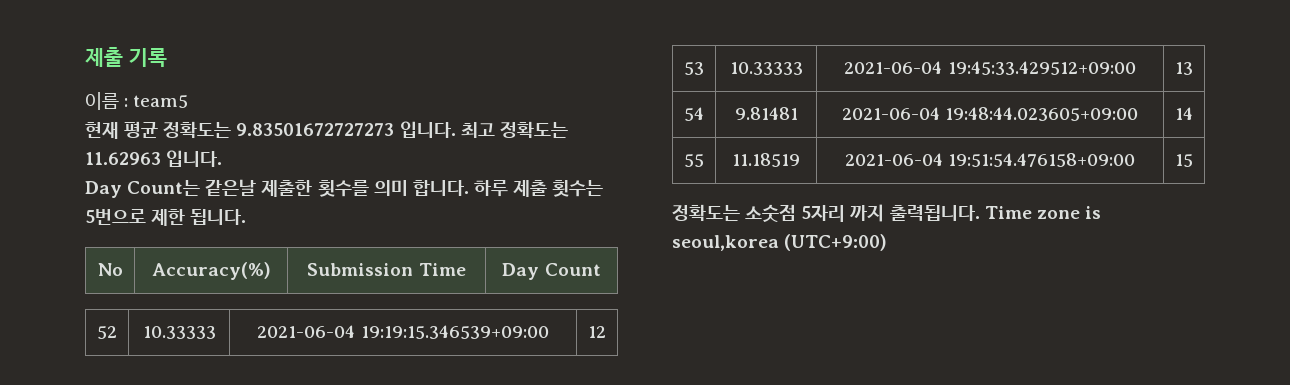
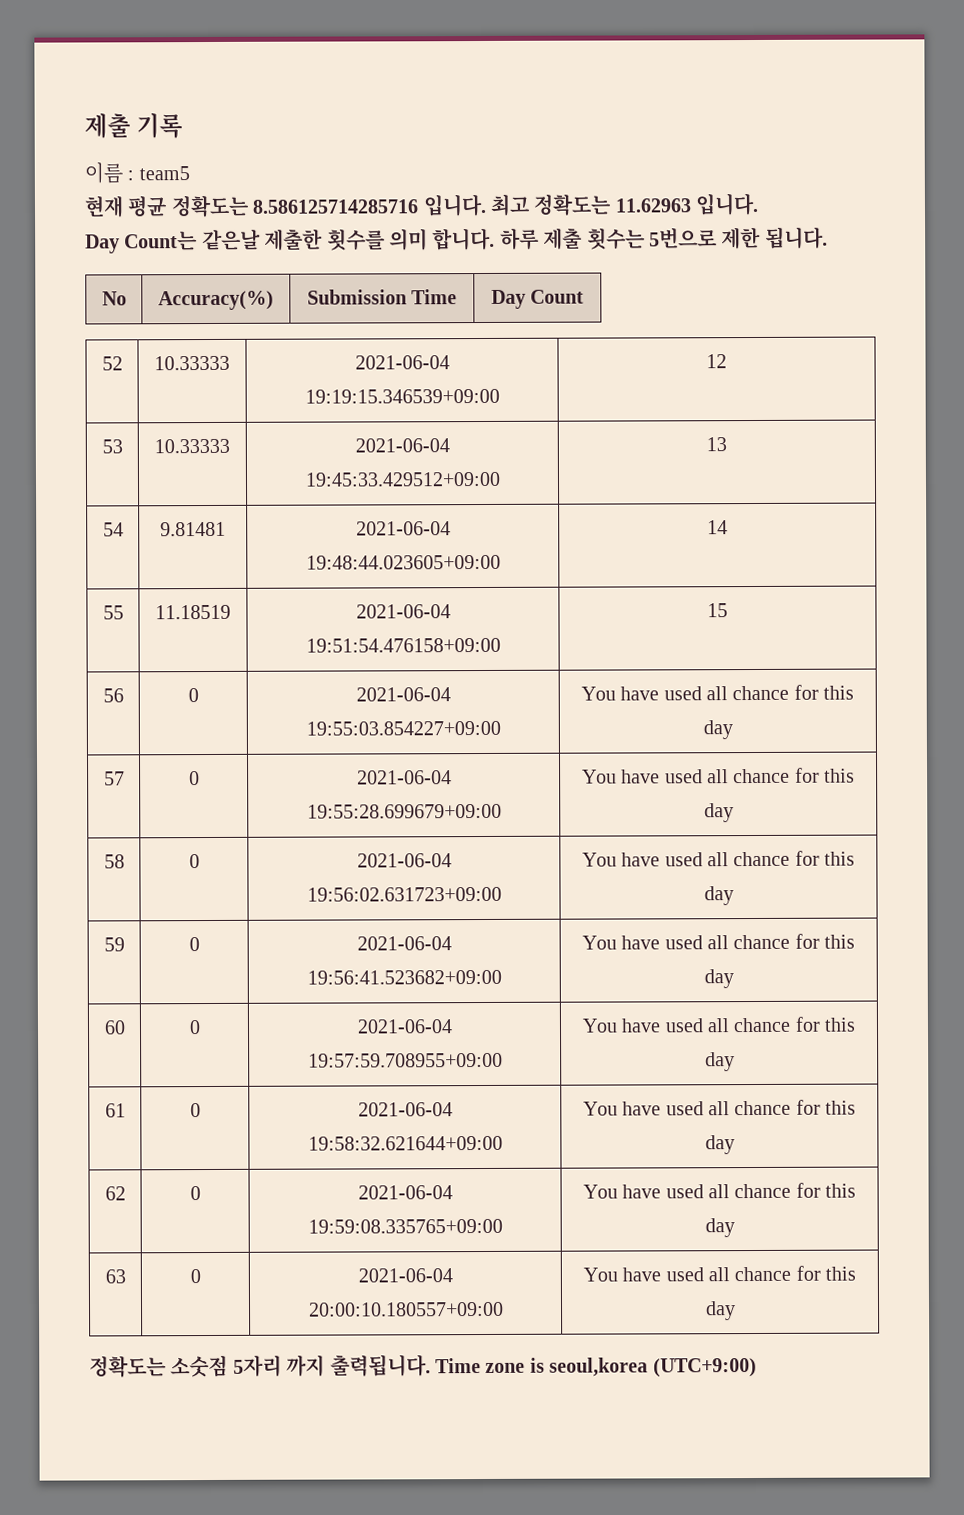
[236,123,395,136] 9.83501672727273 -> [252,199,420,214] 8.586125714285716
(1193, 160) none -> [102,688,124,703] [187,688,199,703] [355,687,451,702] [305,720,501,736] [580,684,855,701] [702,720,733,740] [103,771,125,786] [188,771,200,786] [356,770,452,785] [306,803,502,819] [581,767,856,784] [703,803,734,823] [103,854,125,869] [188,854,200,869] [356,853,452,868] [306,886,502,902] [581,850,856,867] [703,886,734,906] [103,937,125,952] [188,937,200,952] [356,936,452,951] [306,969,502,985] [581,933,856,950] [703,969,734,989] [103,1020,126,1035] [188,1020,201,1035] [356,1019,453,1034] [307,1052,503,1068] [581,1016,857,1033] [704,1052,735,1072] [104,1103,126,1118] [189,1103,201,1118] [357,1102,453,1117] [307,1135,503,1151] [582,1099,857,1116] [704,1135,735,1155] [104,1186,126,1201] [189,1186,201,1201] [357,1185,453,1200] [307,1218,503,1234] [582,1182,857,1199] [704,1218,735,1238] [104,1269,126,1284] [189,1269,201,1284] [357,1268,453,1283] [307,1301,504,1317] [582,1265,857,1282] [704,1301,736,1321] // 56 | 0 | 2021-06-04 19:55:03.854227+09:00 | You have used all chance for this day // 57 | 0 | 2021-06-04 19:55:28.699679+09:00 | You have used all chance for this day // 58 | 0 | 2021-06-04 19:56:02.631723+09:00 | You have used all chance for this day // 59 | 0 | 2021-06-04 19:56:41.523682+09:00 | You have used all chance for this day // 60 | 0 | 2021-06-04 19:57:59.708955+09:00 | You have used all chance for this day // 61 | 0 | 2021-06-04 19:58:32.621644+09:00 | You have used all chance for this day // 62 | 0 | 2021-06-04 19:59:08.335765+09:00 | You have used all chance for this day // 63 | 0 | 2021-06-04 20:00:10.180557+09:00 | You have used all chance for this day

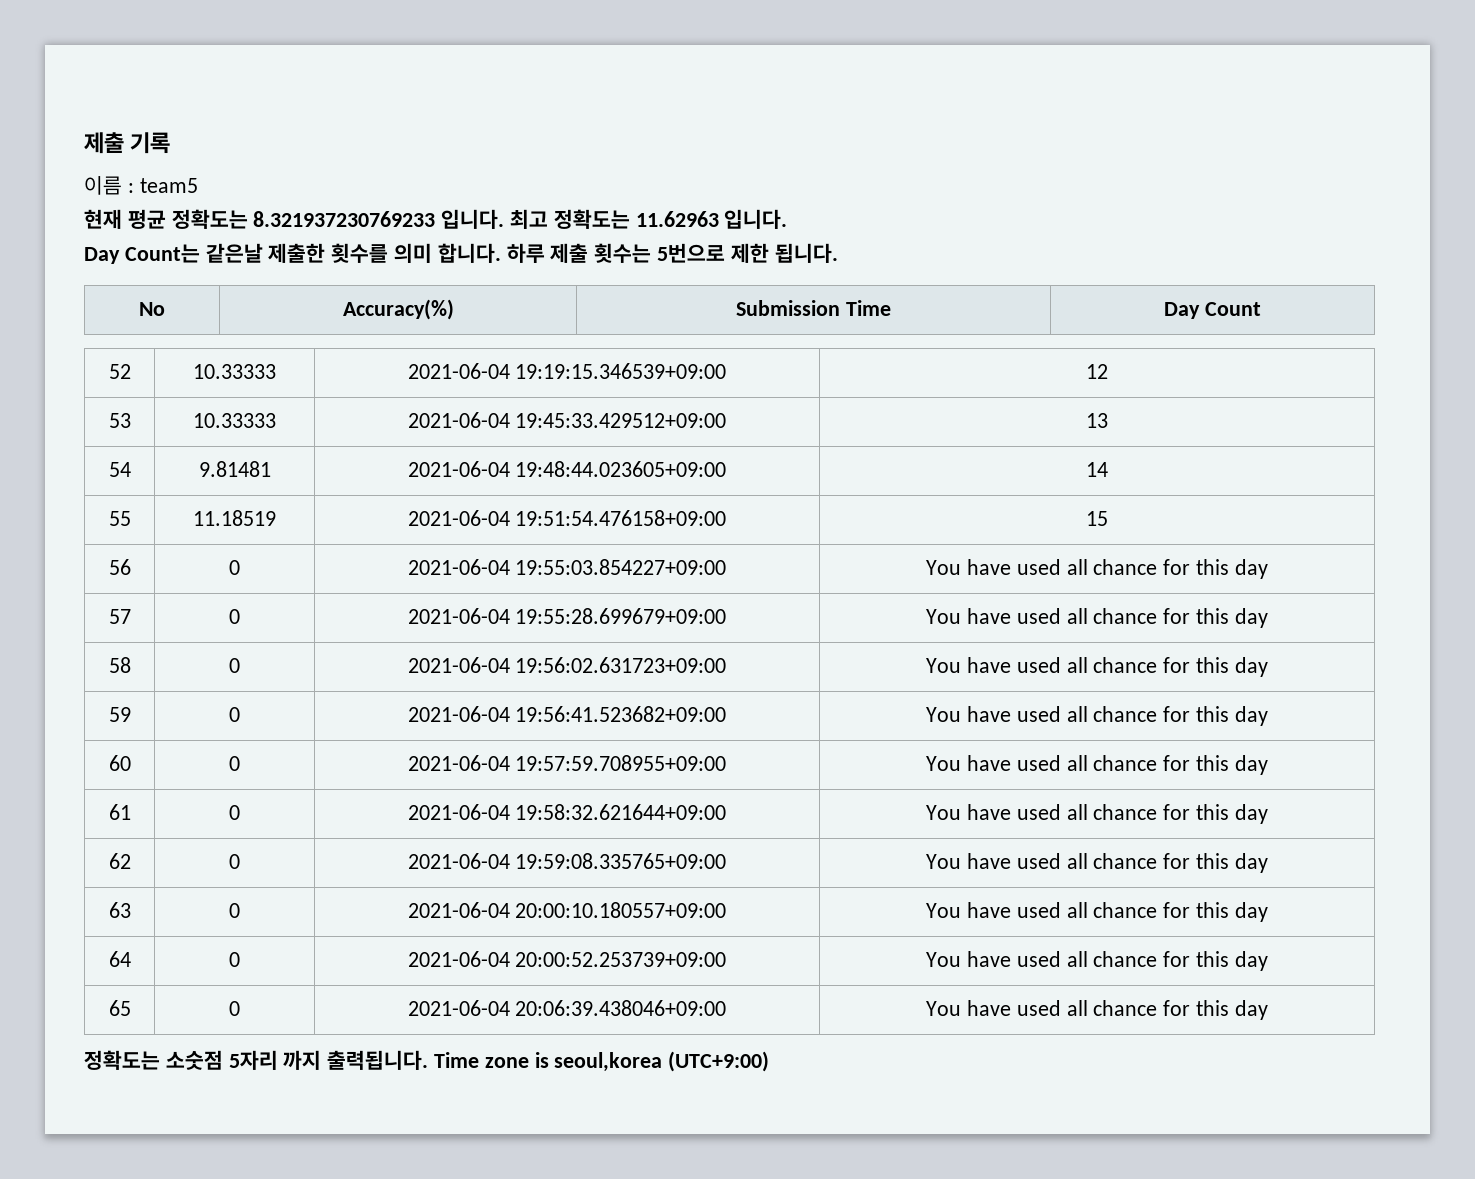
[252,199,420,214] 8.586125714285716 -> [253,211,436,227] 8.321937230769233
(736, 1311) none -> [108,951,131,967] [229,952,240,967] [407,951,727,967] [926,951,1268,971] [108,1000,131,1016] [229,1001,240,1016] [407,1000,727,1016] [926,1000,1268,1020] // 64 | 0 | 2021-06-04 20:00:52.253739+09:00 | You have used all chance for this day // 65 | 0 | 2021-06-04 20:06:39.438046+09:00 | You have used all chance for this day

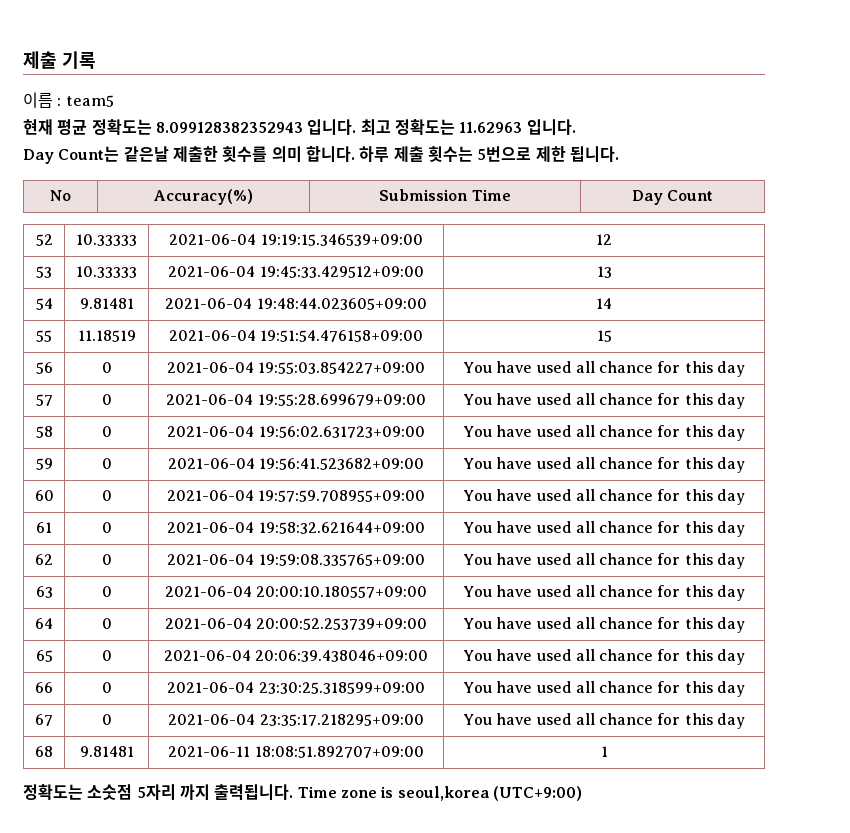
[253,211,436,227] 8.321937230769233 -> [155,122,303,133] 8.099128382352943
(1268, 1010) none -> [35,682,53,693] [101,682,112,693] [167,682,425,694] [462,681,746,697] [35,714,53,726] [101,714,112,725] [168,714,424,726] [462,713,746,729] [35,746,53,757] [79,746,134,757] [168,746,424,758] [600,746,608,757] // 66 | 0 | 2021-06-04 23:30:25.318599+09:00 | You have used all chance for this day // 67 | 0 | 2021-06-04 23:35:17.218295+09:00 | You have used all chance for this day // 68 | 9.81481 | 2021-06-11 18:08:51.892707+09:00 | 1

